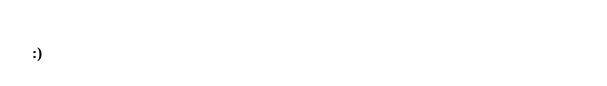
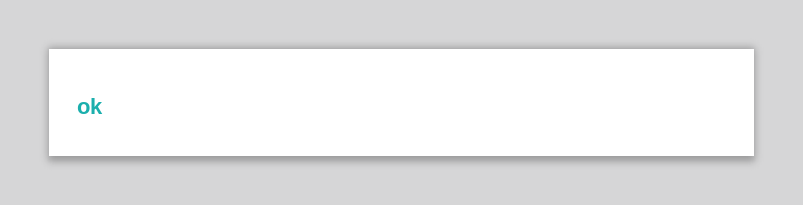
[32,47,42,62] :) -> [77,98,103,114] ok

